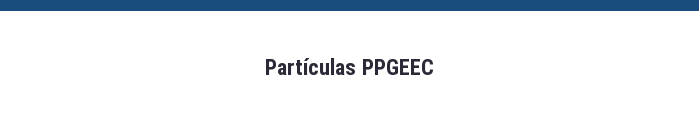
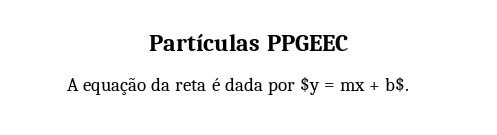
(434, 67) none -> [67,76,410,95] // A equação da reta é dada por $y = mx + b$.

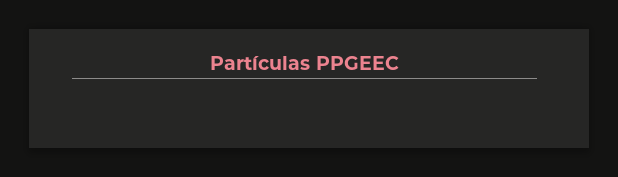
[67,76,410,95] // A equação da reta é dada por $y = mx + b$. -> (399, 63) none

